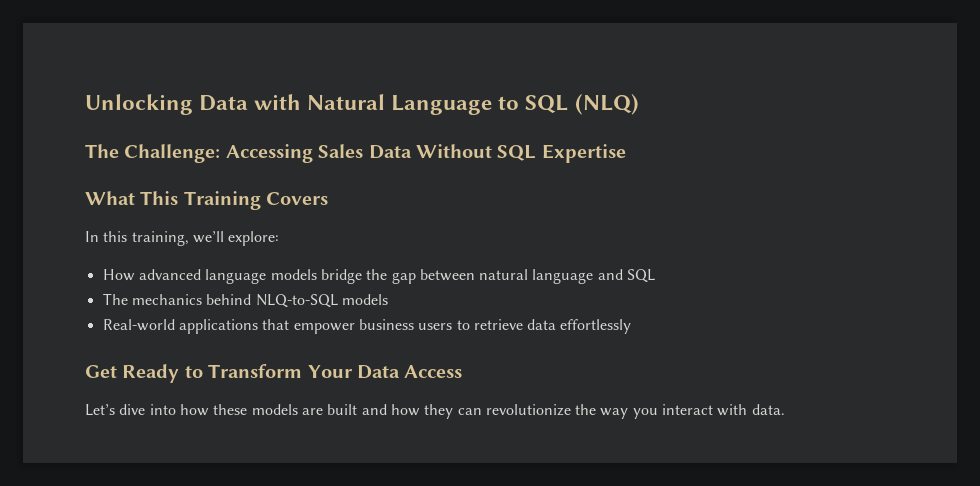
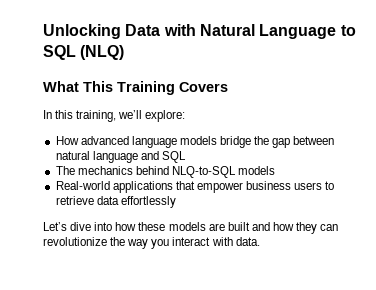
[85,144,626,163] // The Challenge: Accessing Sales Data Without SQL Expertise -> (125, 52) none
[85,364,463,383] // Get Ready to Transform Your Data Access -> (176, 202) none

